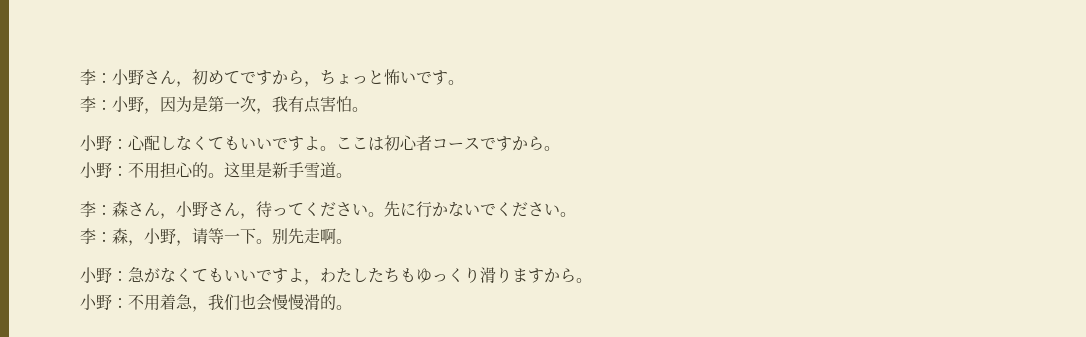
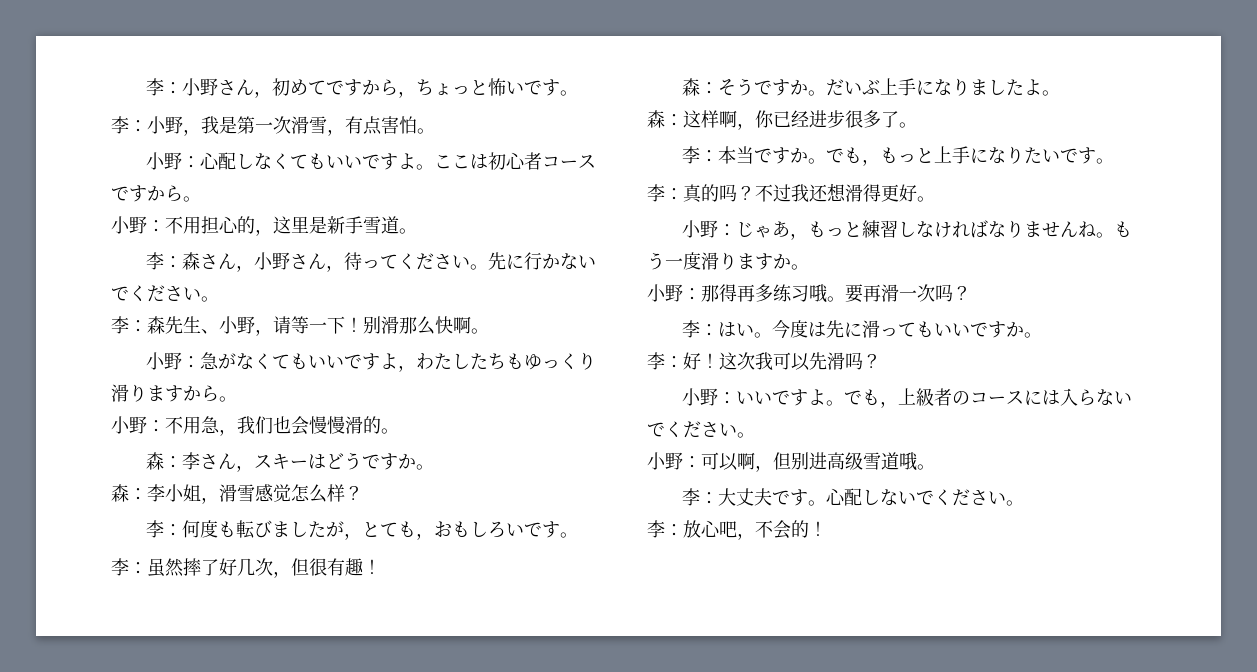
[160,96,192,112] 因为 -> [201,116,219,134] 我
[256,96,288,114] ，我 -> [291,116,345,136] 滑雪，
[208,173,224,178] 。 -> [255,229,273,236] ，
[128,240,144,246] ， -> [165,316,219,334] 先生、
[256,228,320,244] 。别先走 -> [345,316,453,335] ！别滑那么快
[160,294,176,310] 着 -> (201, 425) none
(352, 307) none -> [146,452,435,472] [111,484,363,504] [146,520,579,540] [111,558,381,578] [682,78,1061,96] [647,110,917,130] [682,146,1115,166] [647,183,935,203] [682,220,1133,240] [647,252,809,270] [647,284,971,303] [682,320,1043,339] [647,352,881,371] [682,388,1133,408] [647,421,755,438] [647,452,935,472] [682,488,1025,506] [647,520,827,540] // 森：李さん，スキーはどうですか。 // 森：李小姐，滑雪感觉怎么样？ // 李：何度も転びましたが，とても，おもしろいです。 // 李：虽然摔了好几次，但很有趣！ // 森：そうですか。だいぶ上手になりましたよ。 // 森：这样啊，你已经进步很多了。 // 李：本当ですか。でも，もっと上手になりたいです。 // 李：真的吗？不过我还想滑得更好。 // 小野：じゃあ，もっと練習しなければなりませんね。もう一度滑りますか。 // 小野：那得再多练习哦。要再滑一次吗？ // 李：はい。今度は先に滑ってもいいですか。 // 李：好！这次我可以先滑吗？ // 小野：いいですよ。でも，上級者のコースには入らないでください。 // 小野：可以啊，但别进高级雪道哦。 // 李：大丈夫です。心配しないでください。 // 李：放心吧，不会的！

